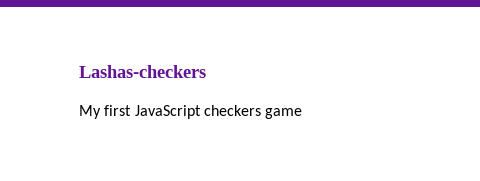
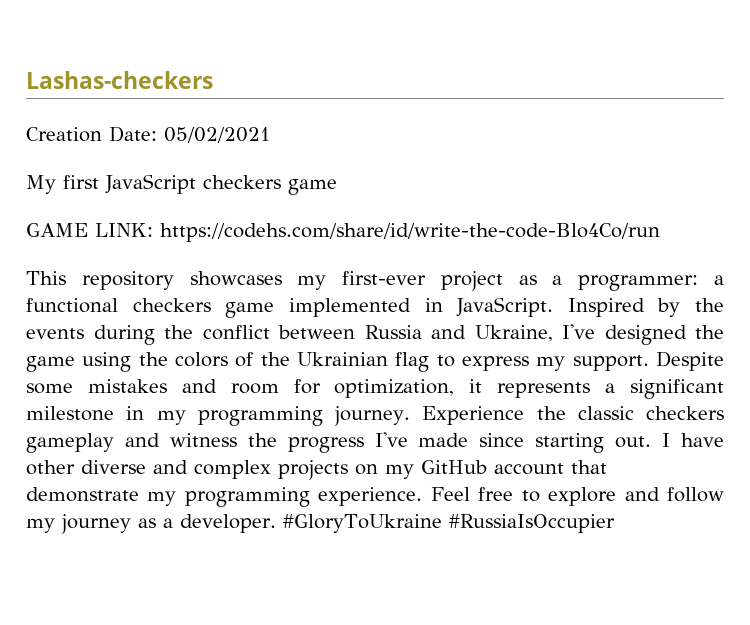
(206, 71) none -> [26,126,270,143] // Creation Date: 05/02/2021
(303, 113) none -> [26,223,660,242] [26,271,725,291] [26,297,724,318] [26,324,724,345] [26,351,724,372] [26,379,725,399] [26,406,724,426] [26,432,724,453] [26,460,607,480] [26,487,725,507] [26,514,615,534] // GAME LINK: https://codehs.com/share/id/write-the-code-Blo4Co/run // This repository showcases my first-ever project as a programmer: a functional checkers game implemented in JavaScript. Inspired by the events during the conflict between Russia and Ukraine, I've designed the game using the colors of the Ukrainian flag to express my support. Despite some mistakes and room for optimization, it represents a significant milestone in my programming journey. Experience the classic checkers gameplay and witness the progress I've made since starting out. I have other diverse and complex projects on my GitHub account that demonstrate my programming experience. Feel free to explore and follow my journey as a developer. #GloryToUkraine #RussiaIsOccupier

